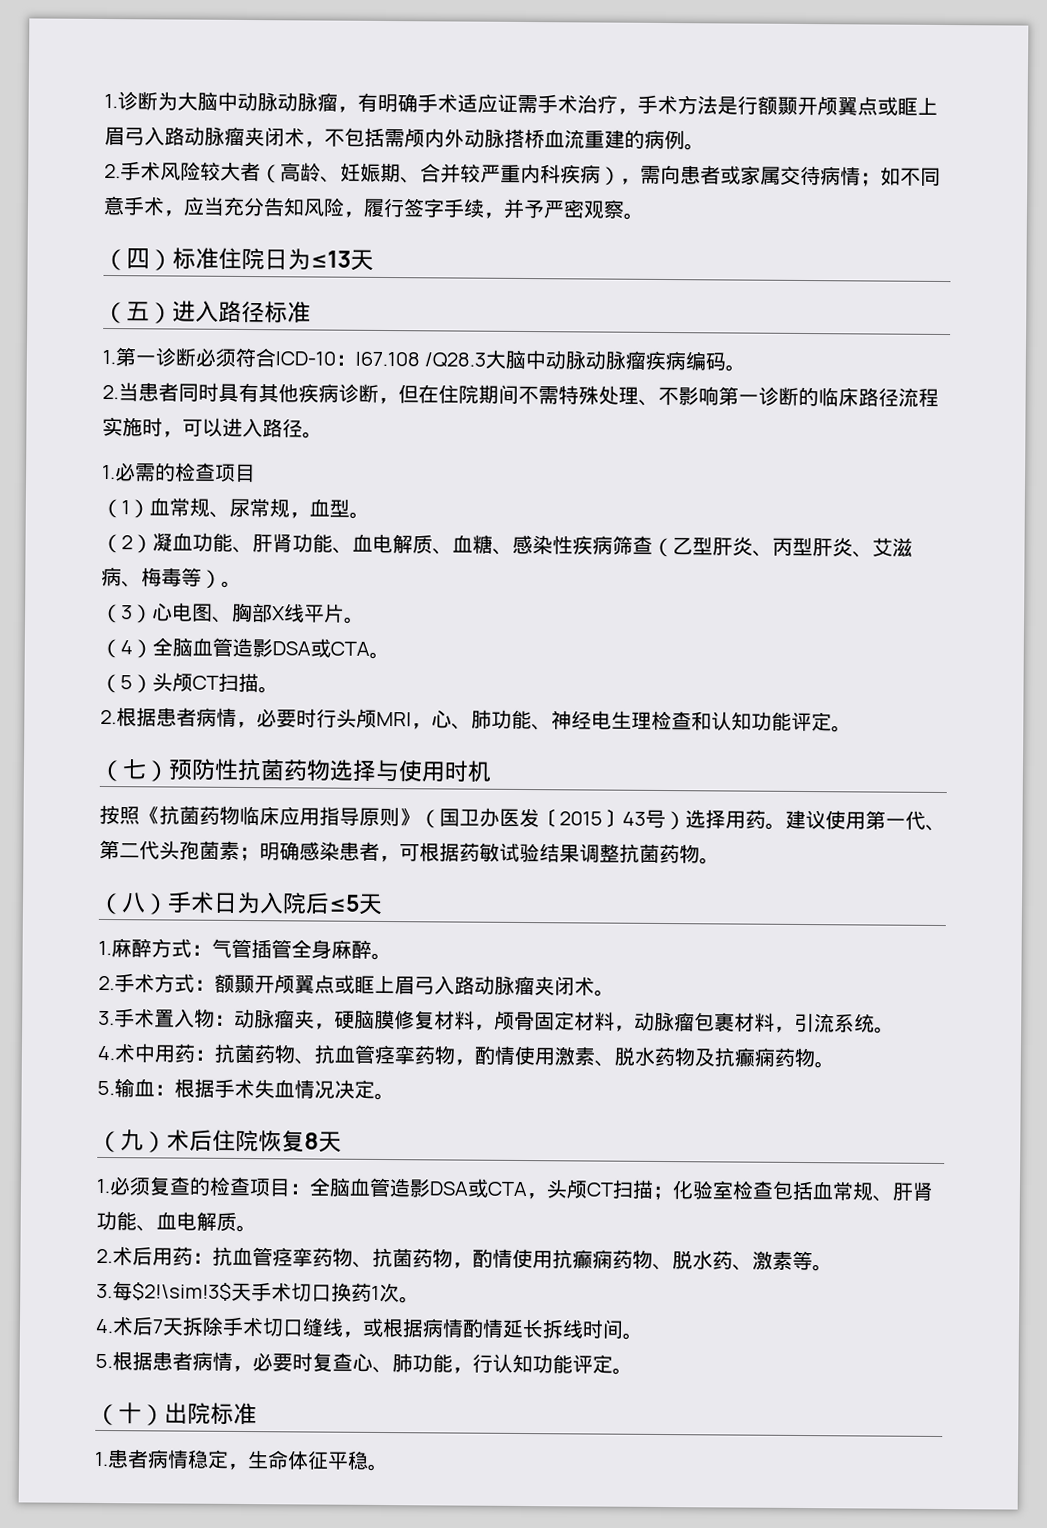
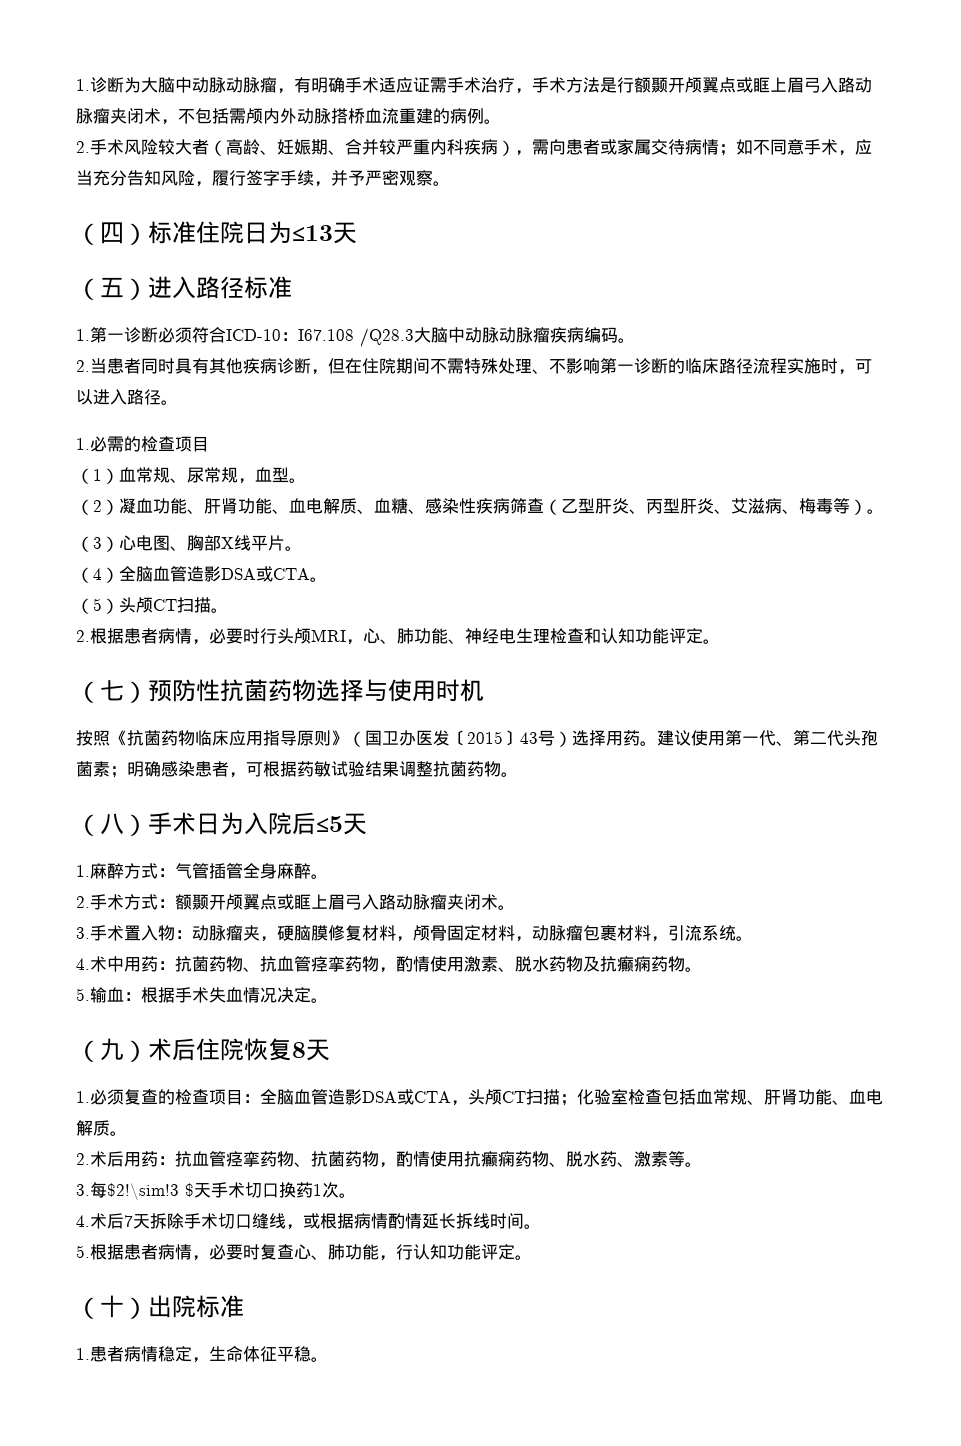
[132,1282,232,1301] $2!\sim!3$ -> [107,1183,194,1201] $2!\sim!3 $

